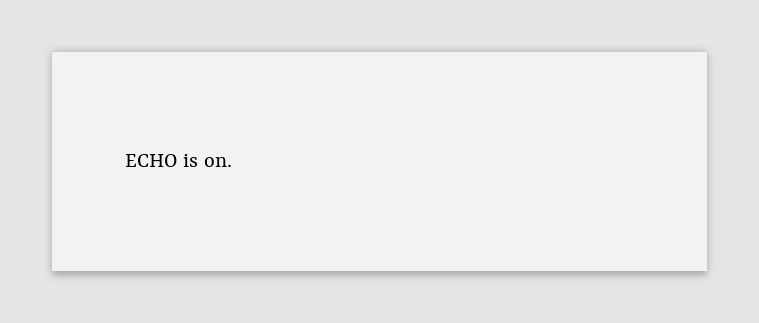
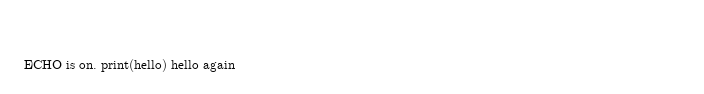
(233, 162) none -> [101,59,235,72] print(hello) hello again

